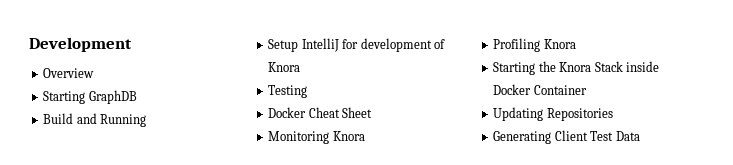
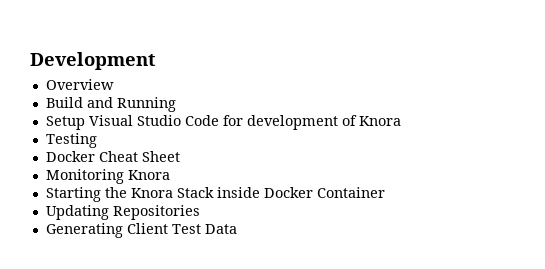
[43,90,137,104] // Starting GraphDB -> (114, 84) none
[301,38,339,52] IntelliJ -> [88,115,219,126] Visual Studio Code
[493,38,576,52] // Profiling Knora -> (170, 175) none

